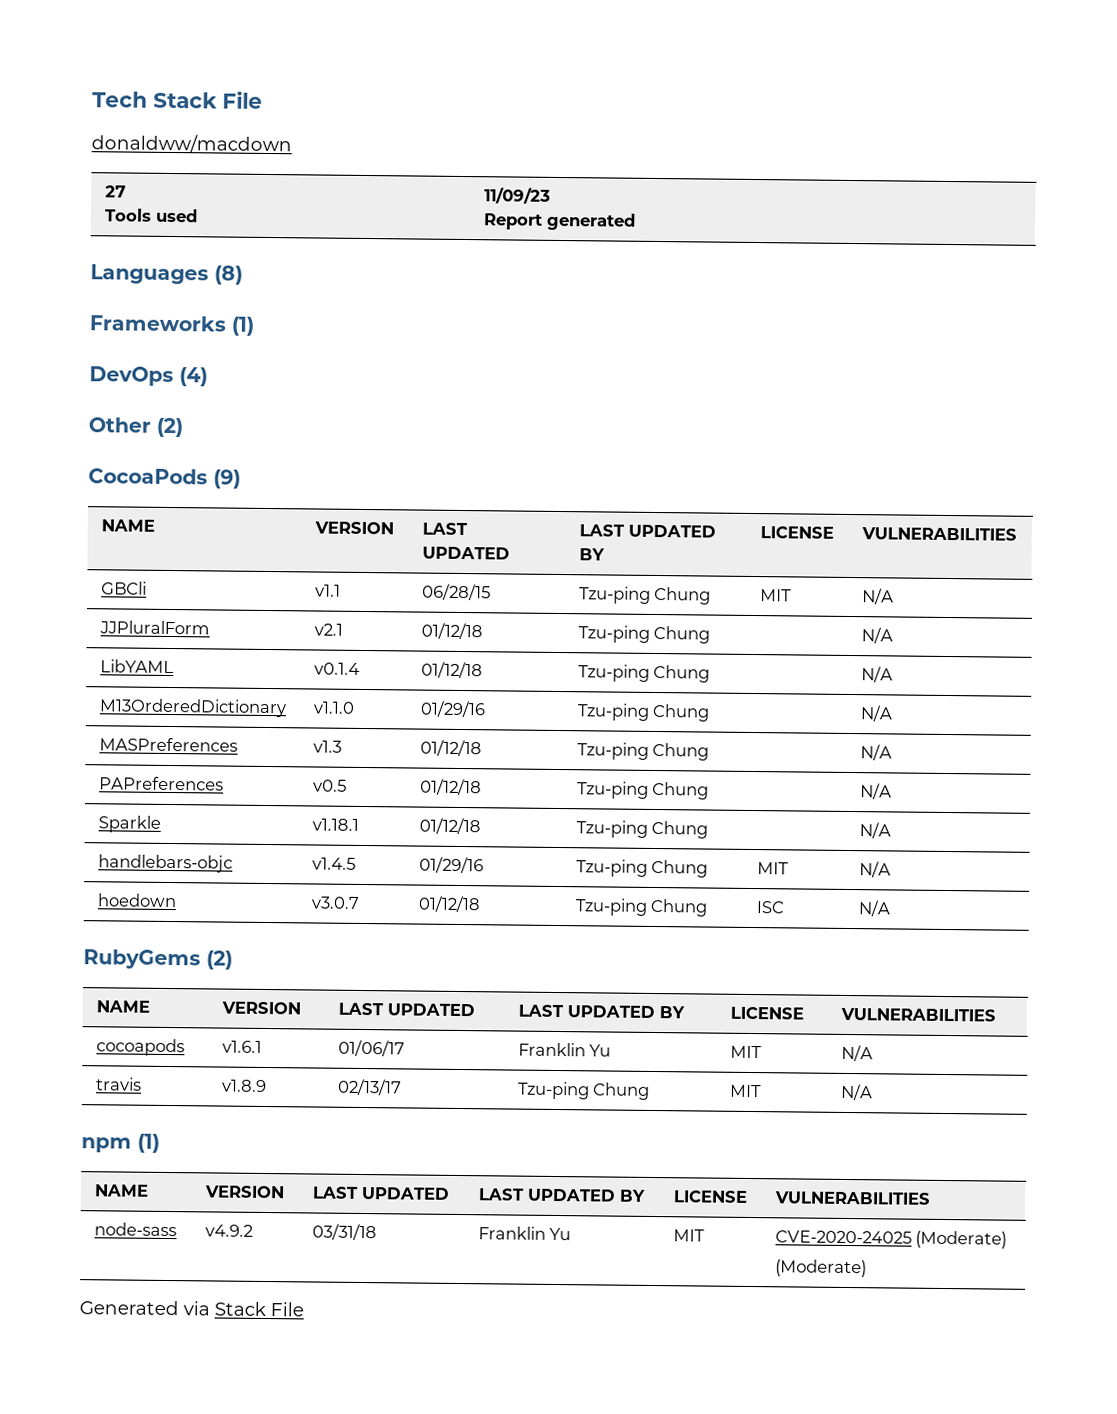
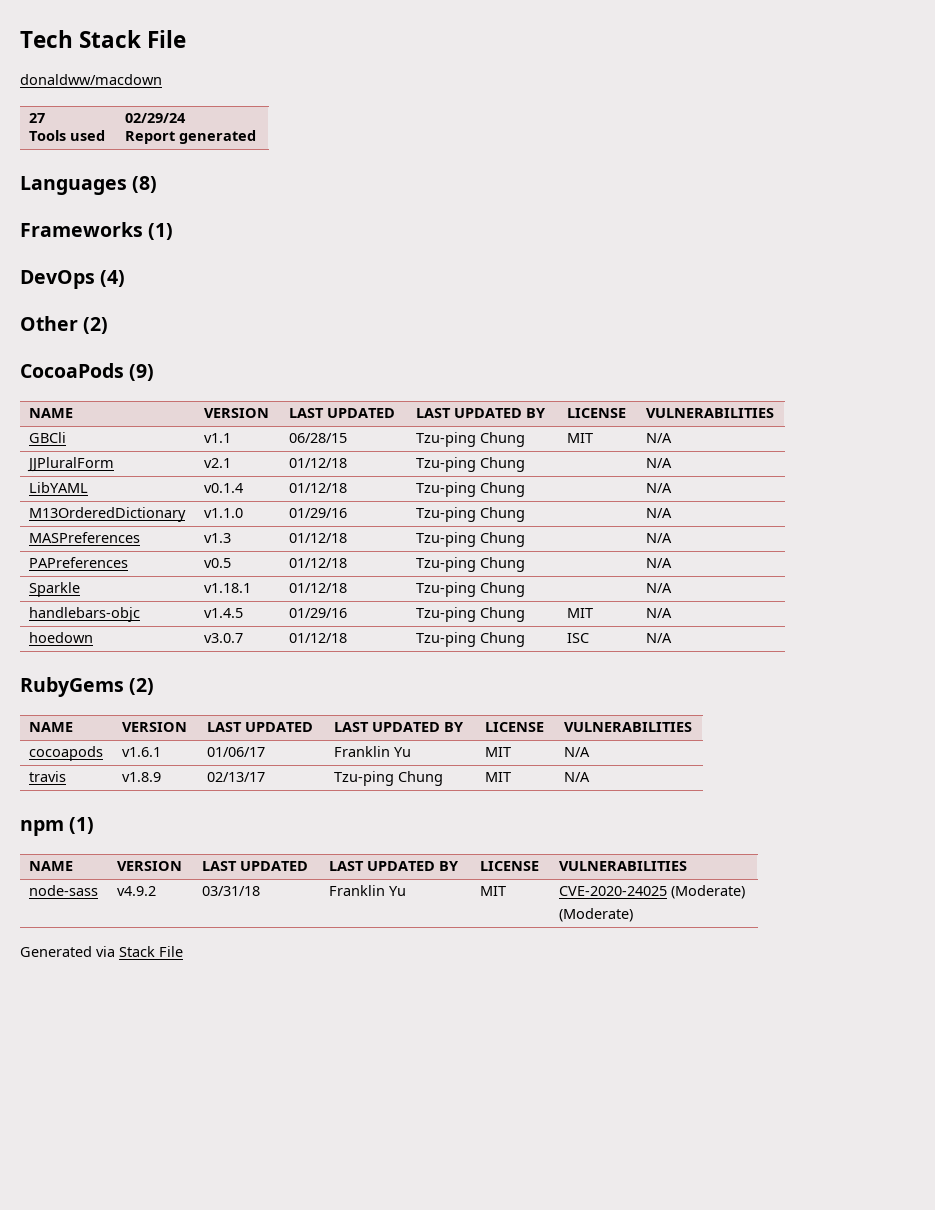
[483,187,551,204] 11/09/23 -> [125,113,187,123] 02/29/24

